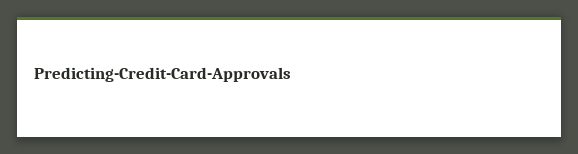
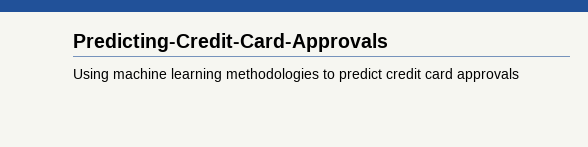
(291, 74) none -> [73,68,519,82] // Using machine learning methodologies to predict credit card approvals

